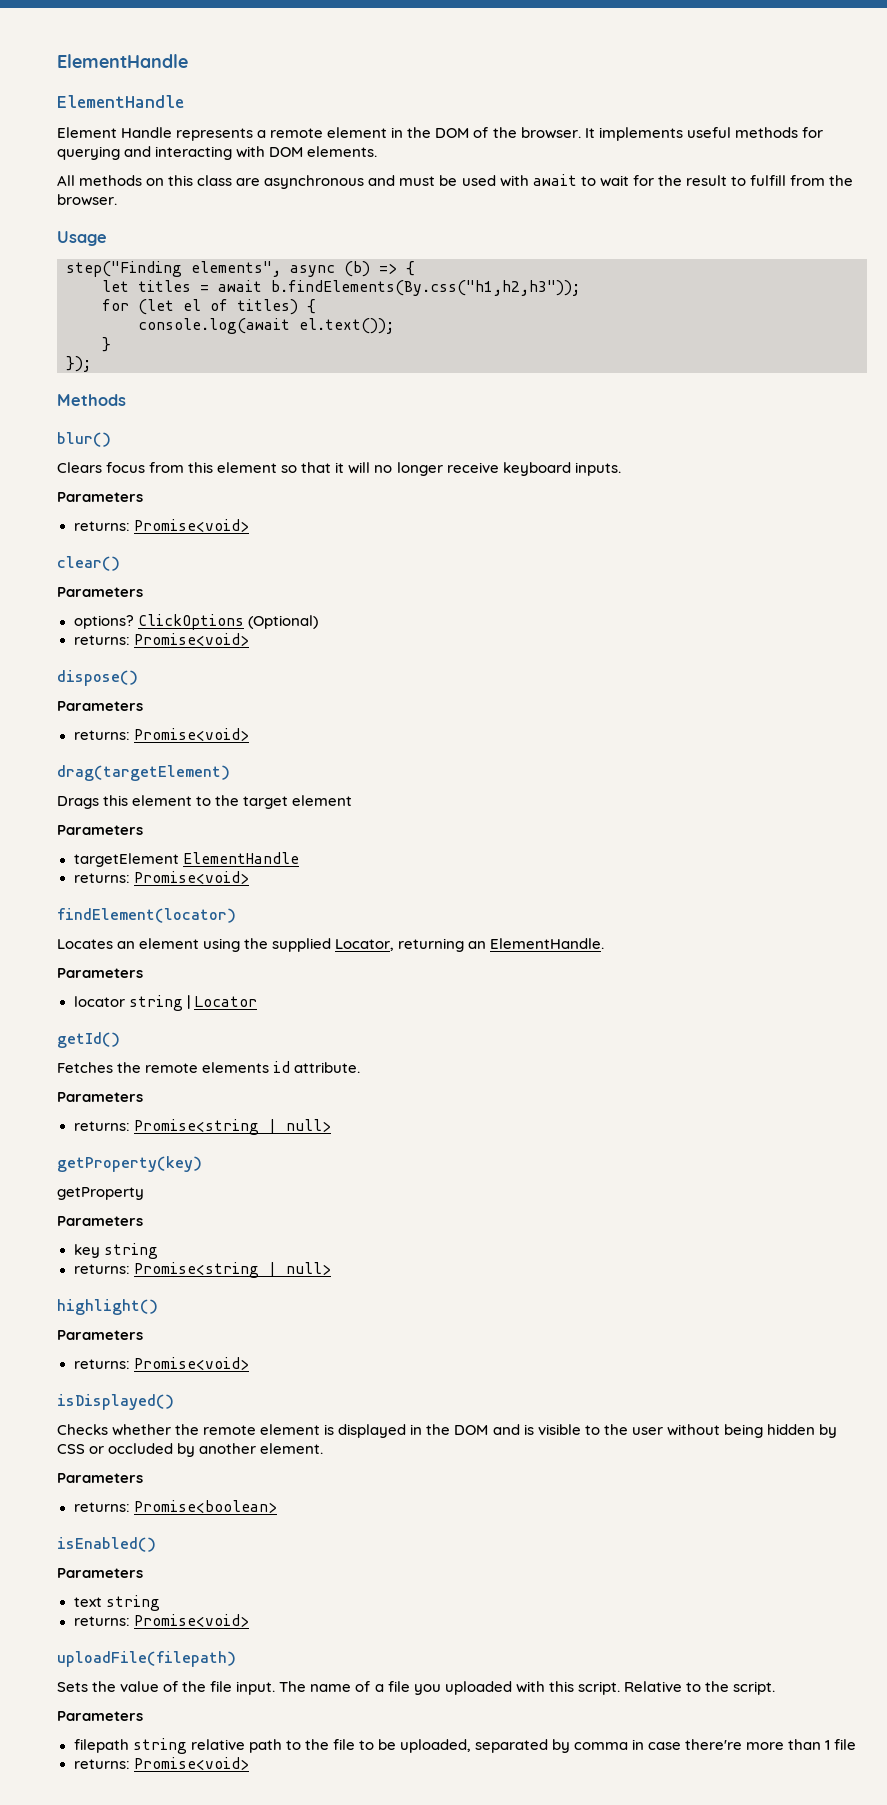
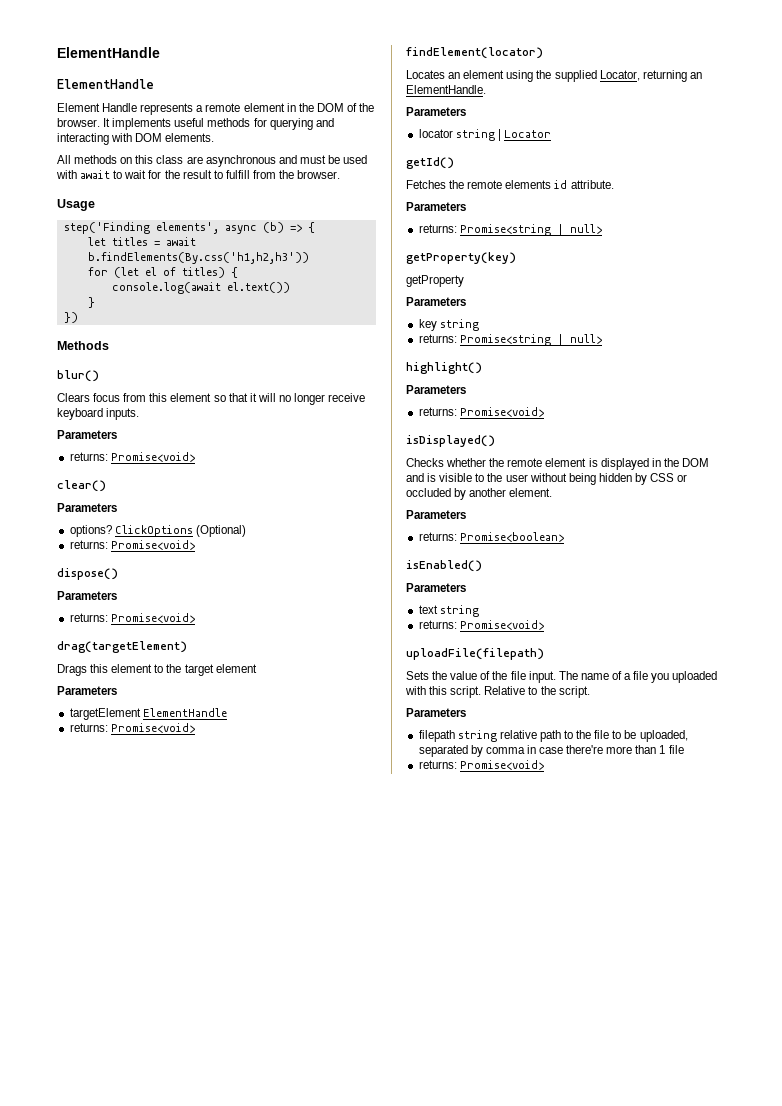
[66,261,281,277] step("Finding elements", -> [63,222,219,234] step('Finding elements',
[271,280,580,296] b.findElements(By.css("h1,h2,h3")); -> [87,252,309,264] b.findElements(By.css('h1,h2,h3'))
[299,318,394,334] el.text()); -> [226,282,290,293] el.text())
[66,356,91,372] }); -> [63,312,78,323] })

